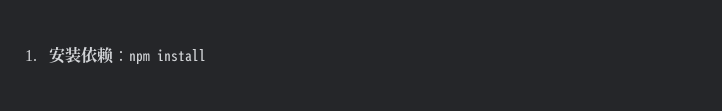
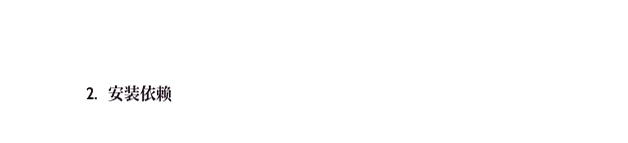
[25,50,37,61] 1. -> [85,87,98,100] 2.
[113,49,207,65] ：npm install -> (173, 94) none

